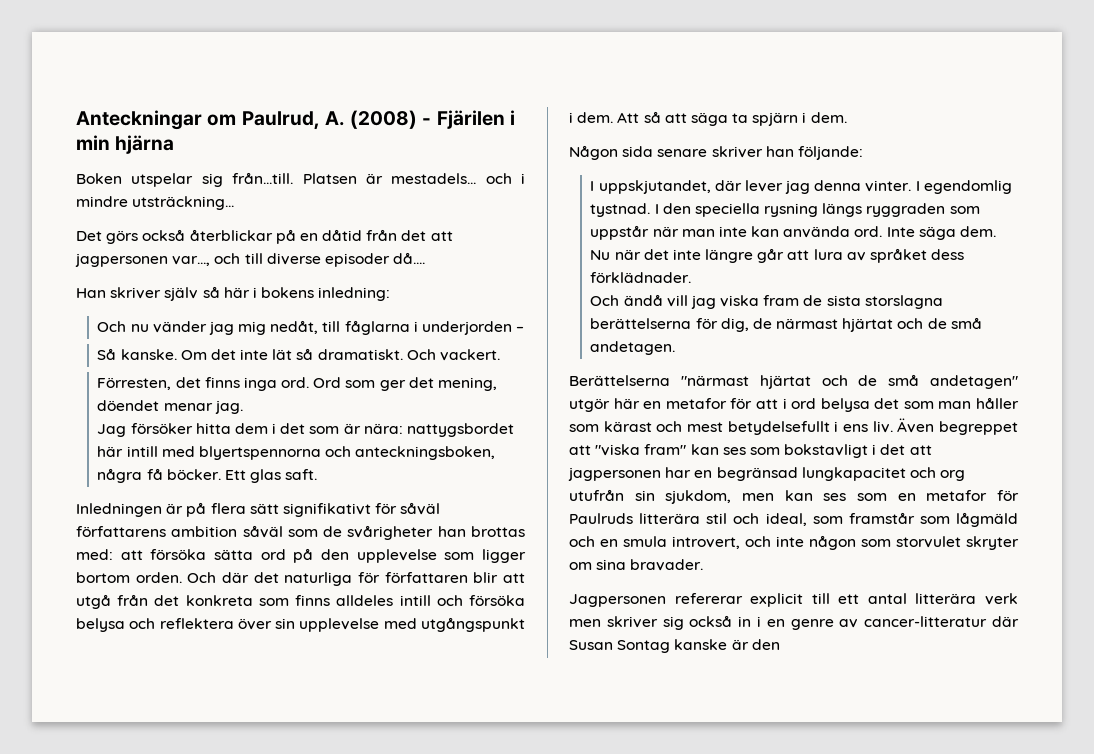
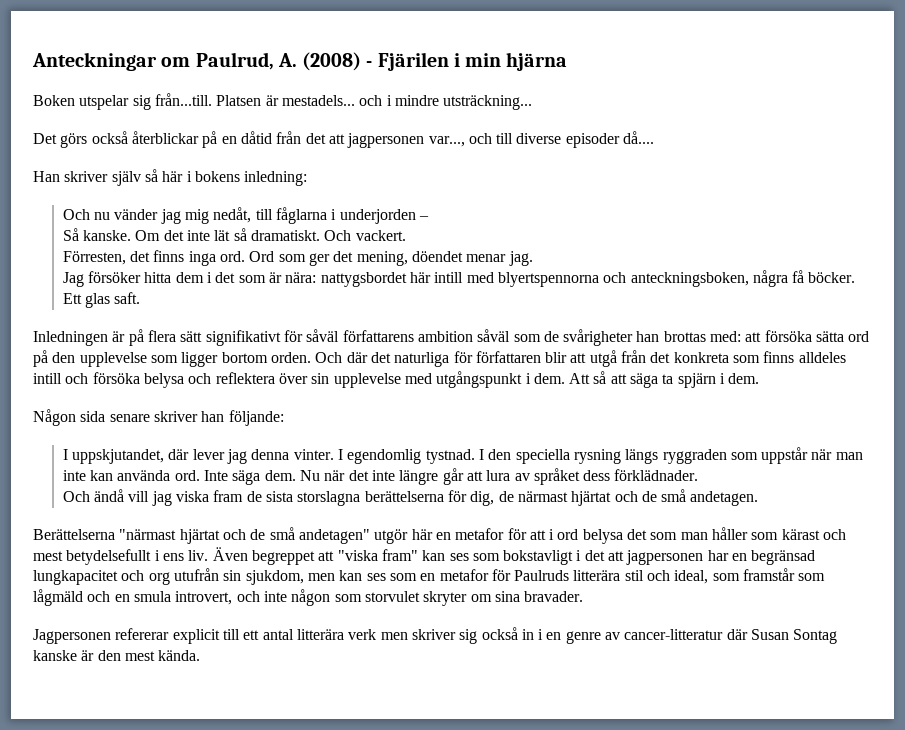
(780, 644) none -> [124,650,201,661] mest kända.

